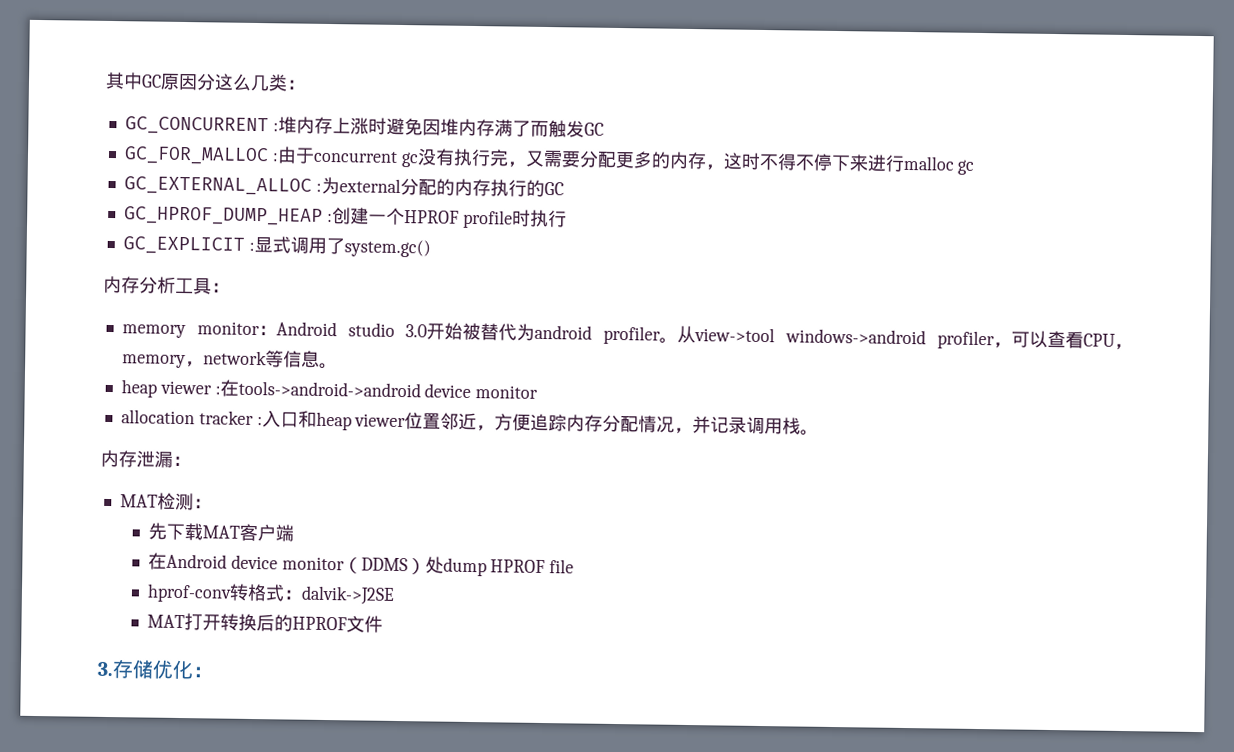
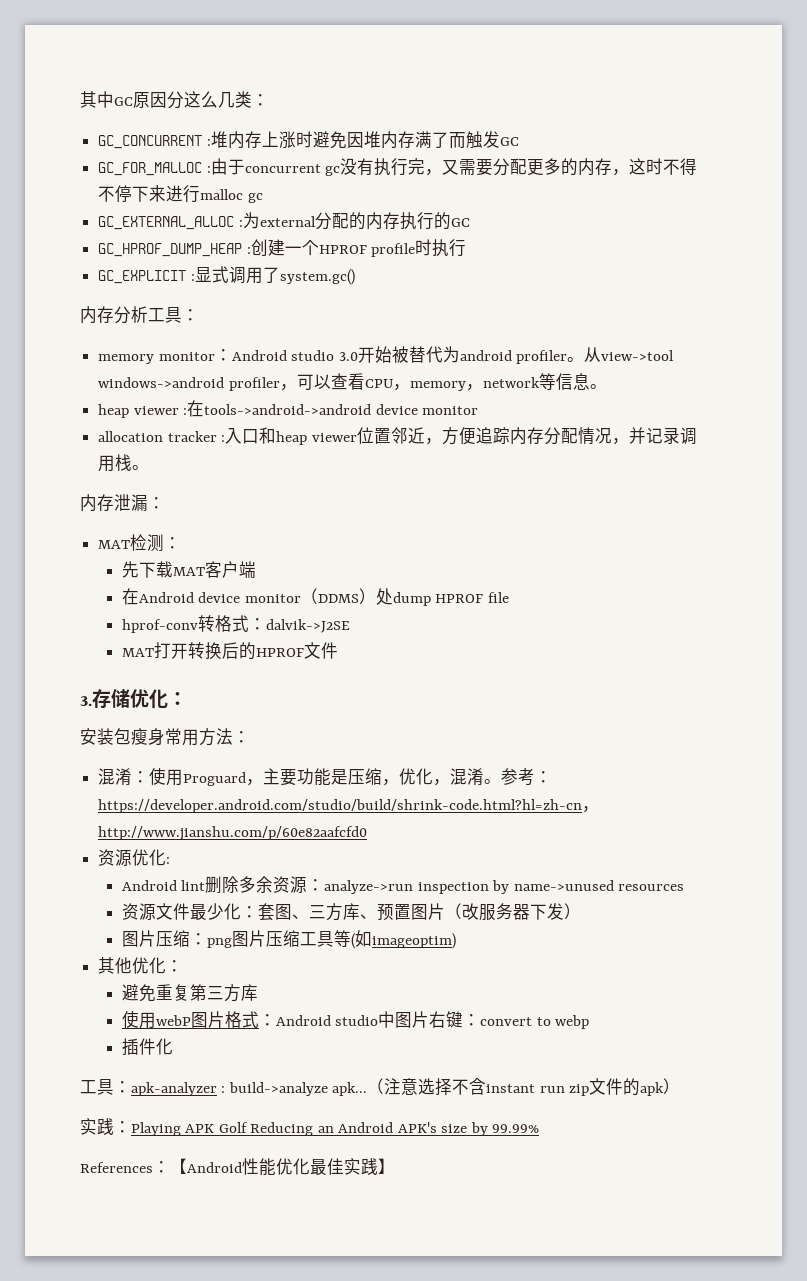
(213, 672) none -> [80,728,250,746] [98,768,553,786] [98,799,600,813] [98,826,368,841] [98,849,171,867] [121,876,685,894] [121,903,581,921] [121,930,456,949] [98,957,184,974] [121,984,258,1002] [121,1011,590,1029] [121,1038,173,1056] [80,1078,681,1096] [80,1118,540,1136] [80,1158,395,1176] // 安装包瘦身常用方法： // 混淆：使用Proguard，主要功能是压缩，优化，混淆。参考：https://developer.android.com/studio/build/shrink-code.html?hl=zh-cn，http://www.jianshu.com/p/60e82aafcfd0 // 资源优化: // Android lint删除多余资源：analyze->run inspection by name->unused resources // 资源文件最少化：套图、三方库、预置图片（改服务器下发） // 图片压缩：png图片压缩工具等(如imageoptim) // 其他优化： // 避免重复第三方库 // 使用webP图片格式：Android studio中图片右键：convert to webp // 插件化 // 工具：apk-analyzer : build->analyze apk...（注意选择不含instant run zip文件的apk） // 实践：Playing APK Golf Reducing an Android APK's size by 99.99% // References：【Android性能优化最佳实践】

